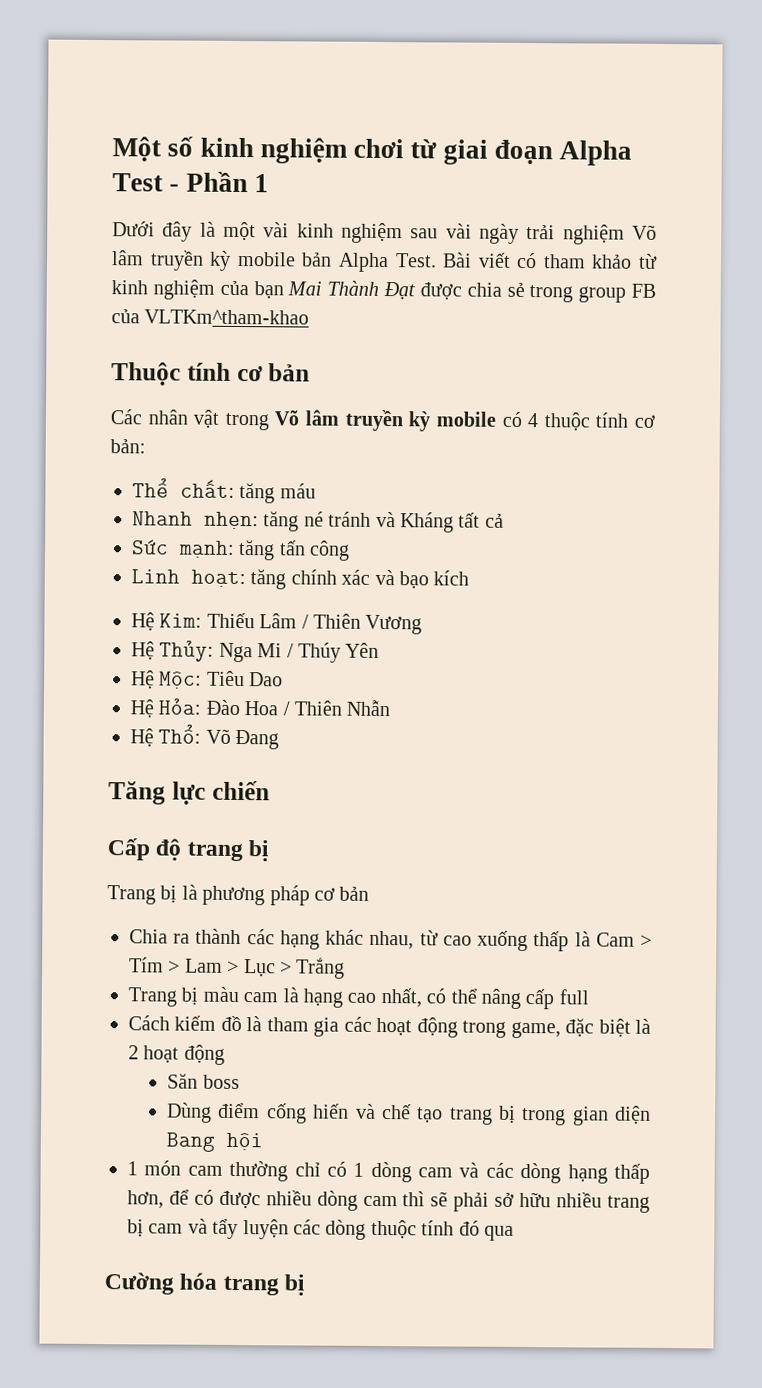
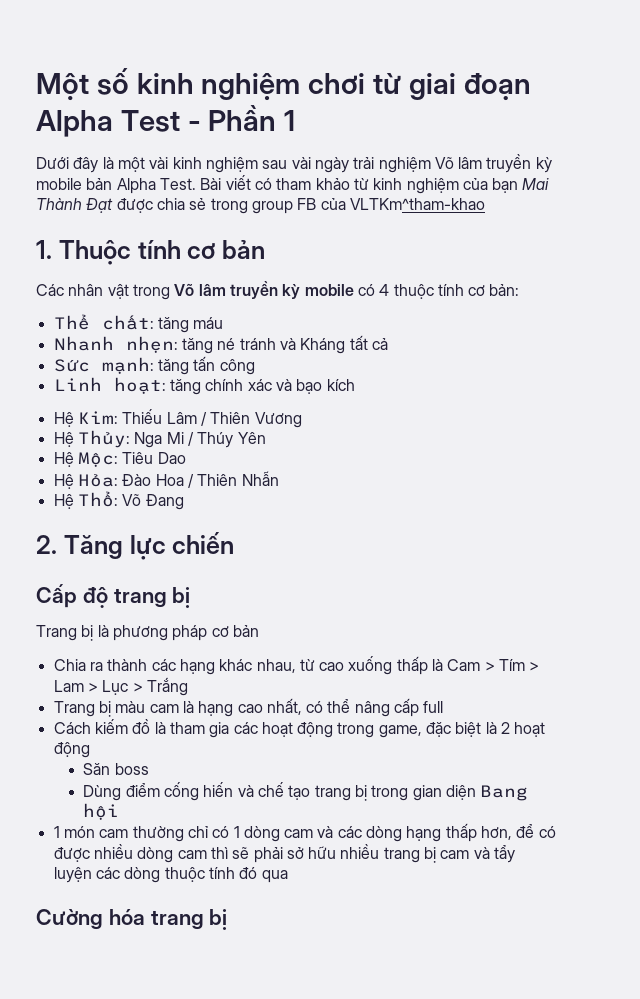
(310, 317) none -> [36,240,52,259] 1.
(280, 739) none -> [36,535,57,554] 2.

